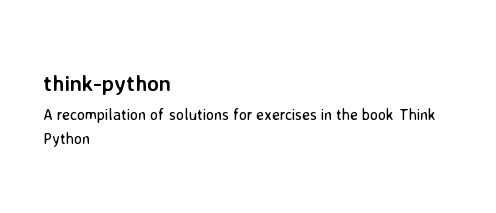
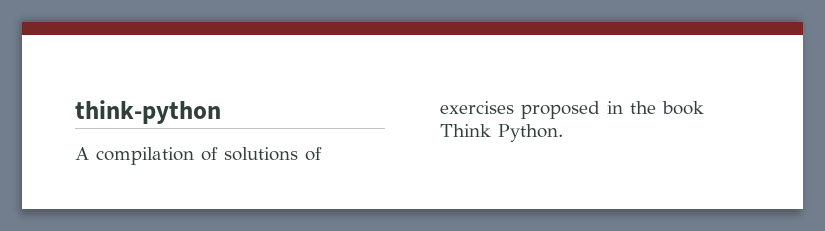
[57,108,147,123] recompilation -> [96,147,194,165] compilation
[232,108,317,120] for exercises -> [305,147,322,161] [440,101,600,119] of exercises proposed
[43,132,90,147] Python -> [498,124,563,142] Python.

